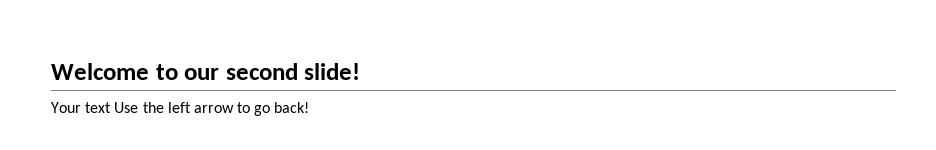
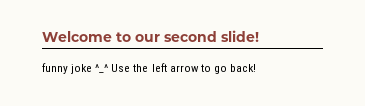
[51,102,112,113] Your text -> [42,63,109,74] funny joke ^_^

